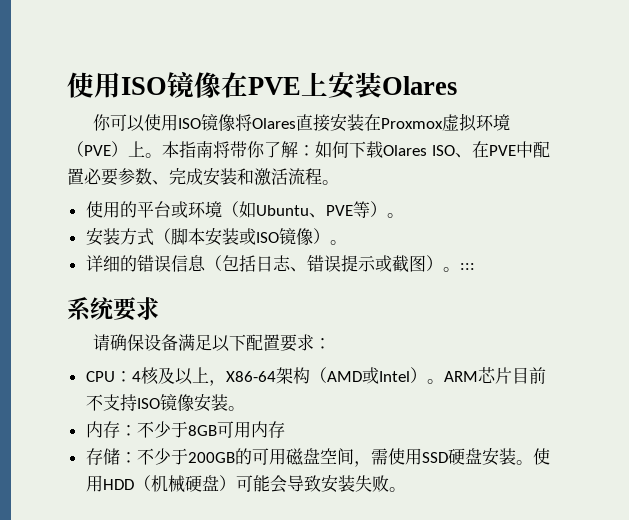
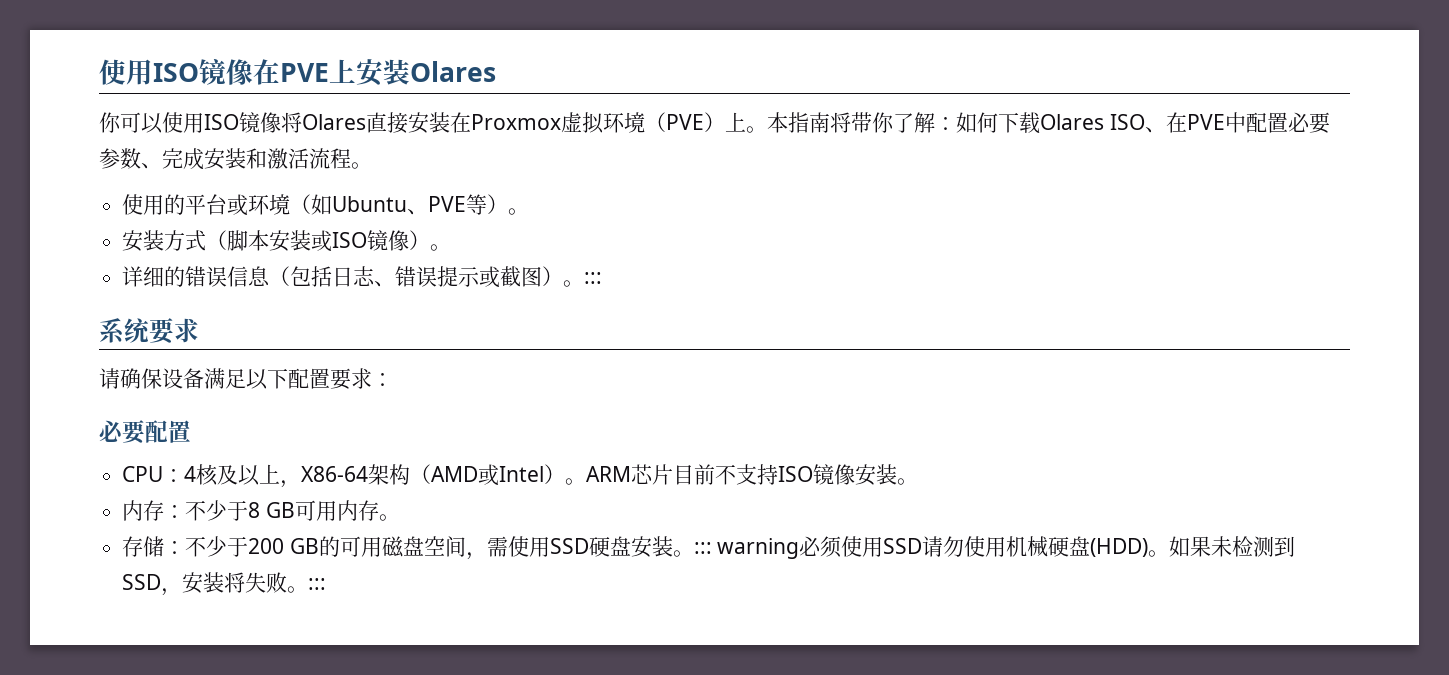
(332, 343) none -> [99,420,191,444] // 必要配置
[187,425,217,436] 8GB -> [248,502,295,518] 8 GB
(285, 429) none -> [378,514,400,521] 。
[187,452,235,463] 200GB -> [248,538,319,554] 200 GB
[532,448,550,465] [85,475,406,493] 使用HDD（机械硬盘）可能会导致安装失败。 -> [693,536,1296,559] [122,572,327,596] ::: warning必须使用SSD请勿使用机械硬盘(HDD)。如果未检测到SSD，安装将失败。:::

